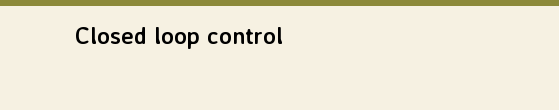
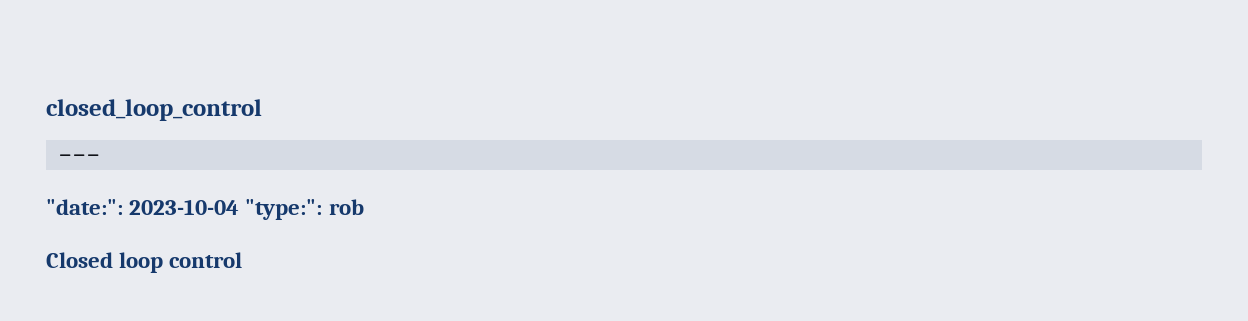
(75, 35) none -> [46,99,262,121] [57,154,100,162] [46,199,364,220] closed_loop_control // --- // "date:": 2023-10-04 "type:": rob //

